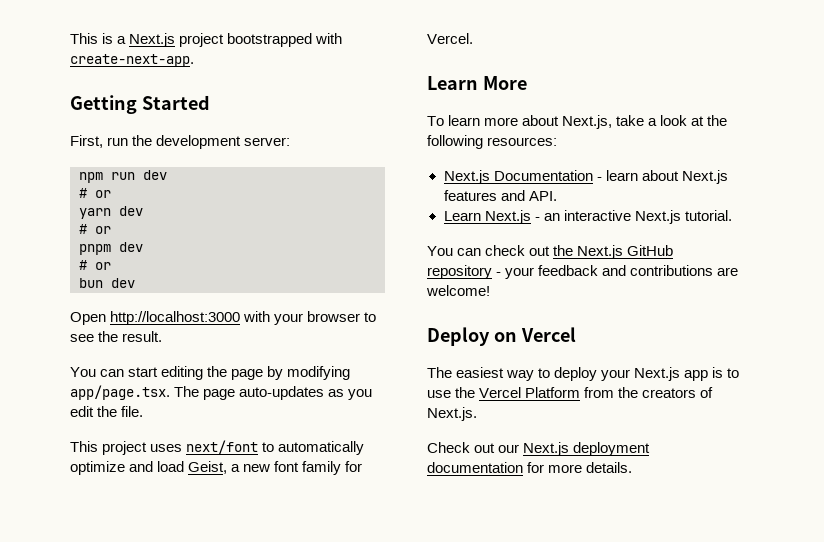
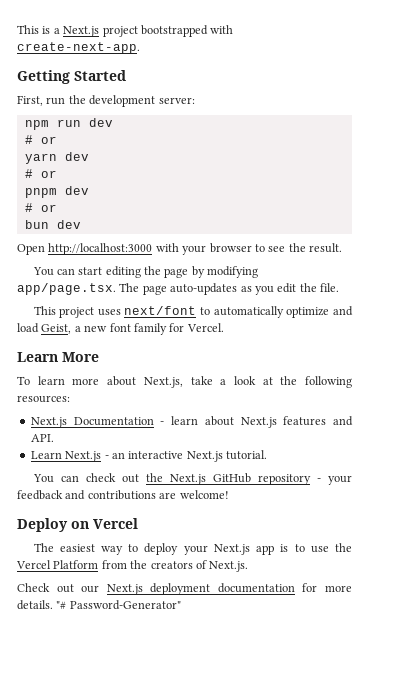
(633, 467) none -> [56,600,181,610] "# Password-Generator"

